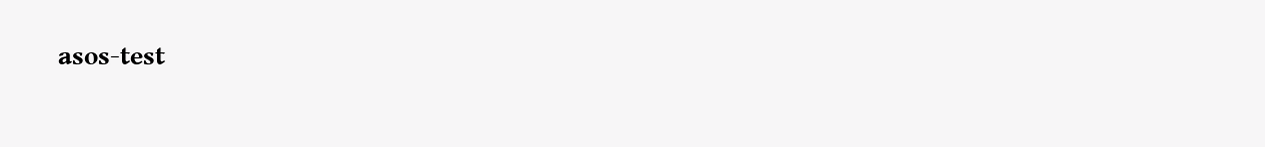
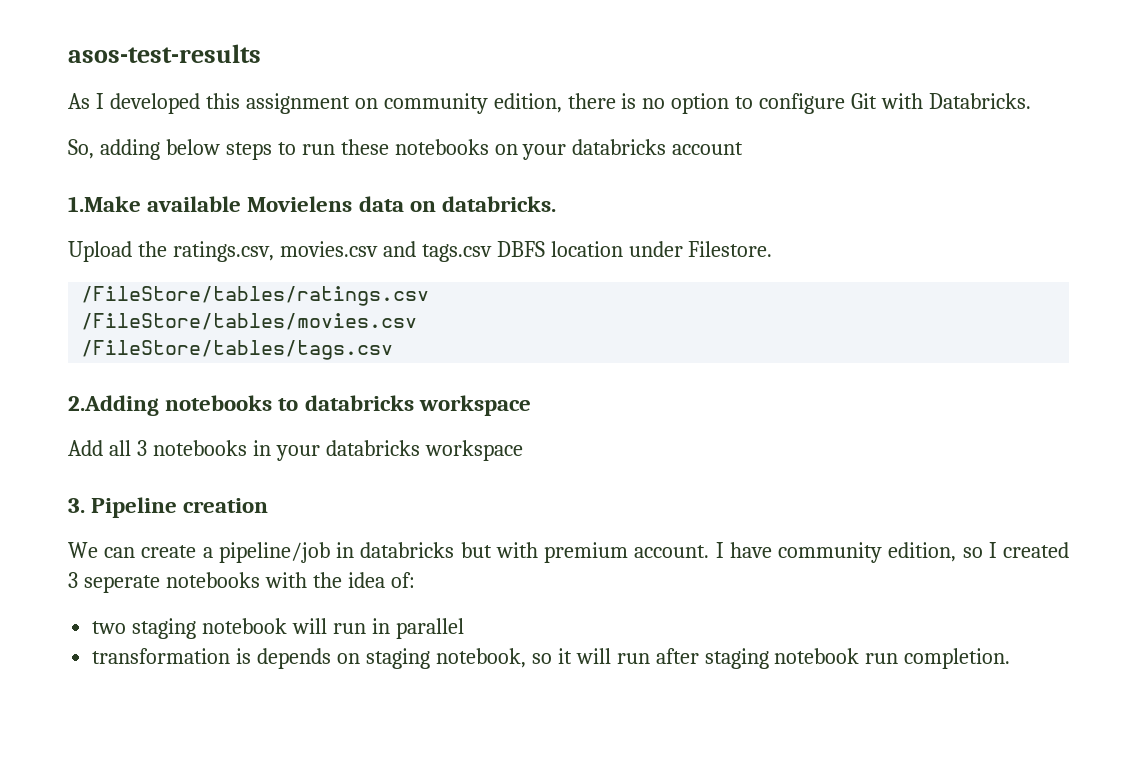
[58,47,166,65] asos-test -> [68,44,261,63] [68,93,1032,114] [68,139,744,160] [68,196,557,212] [68,241,773,262] [81,286,430,306] [81,313,418,330] [81,340,394,360] [68,395,531,416] [68,440,523,461] [68,497,269,518] [68,542,1070,563] [68,572,415,593] [92,618,464,639] [92,648,1011,669] asos-test-results // As I developed this assignment on community edition, there is no option to configure Git with Databricks. // So, adding below steps to run these notebooks on your databricks account // 1.Make available Movielens data on databricks. // Upload the ratings.csv, movies.csv and tags.csv DBFS location under Filestore. // /FileStore/tables/ratings.csv // /FileStore/tables/movies.csv // /FileStore/tables/tags.csv // 2.Adding notebooks to databricks workspace // Add all 3 notebooks in your databricks workspace // 3. Pipeline creation // We can create a pipeline/job in databricks but with premium account. I have community edition, so I created 3 seperate notebooks with the idea of: // two staging notebook will run in parallel // transformation is depends on staging notebook, so it will run after staging notebook run completion.

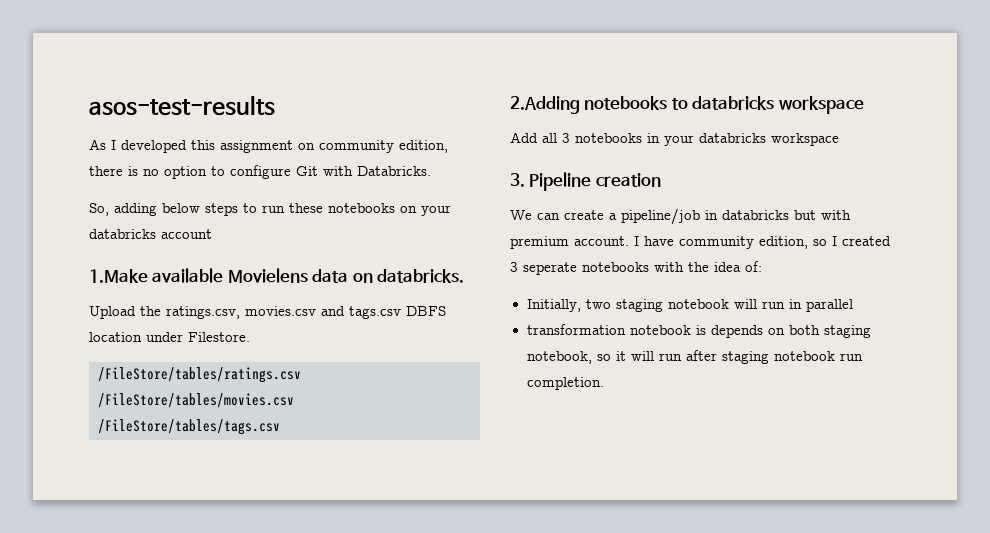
(415, 580) none -> [526,299,581,312] Initially,
(231, 656) none -> [629,325,691,335] notebook
(361, 658) none -> [788,325,820,335] both

